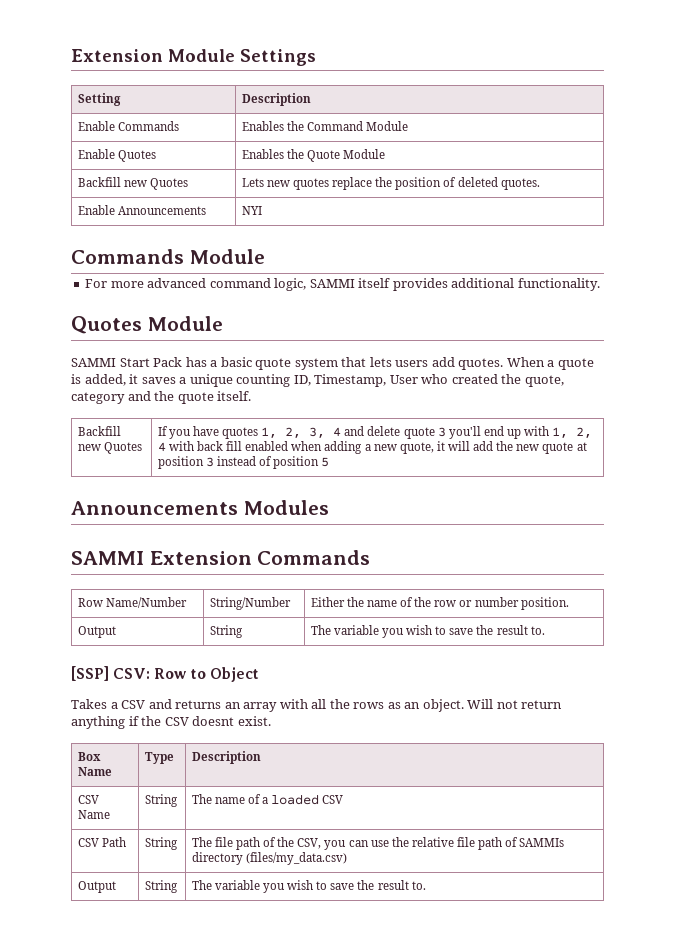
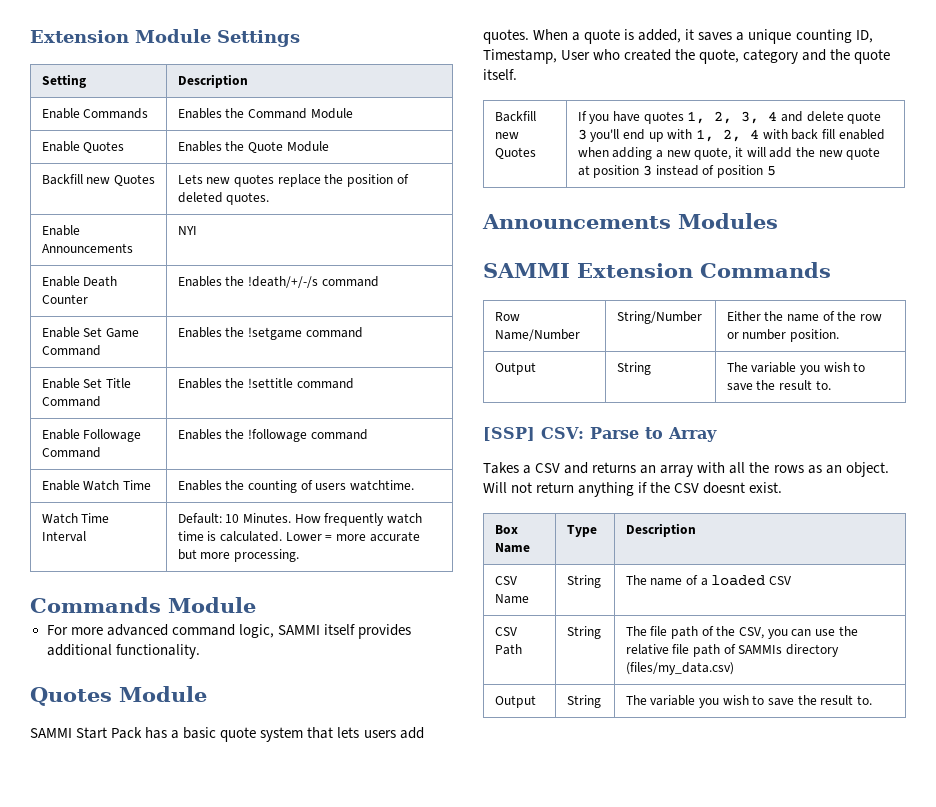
(262, 210) none -> [41,276,118,287] [41,294,88,304] [177,276,379,288] [41,327,140,338] [41,345,101,356] [177,327,363,340] [41,378,132,389] [41,396,101,407] [177,378,354,389] [41,429,142,442] [41,447,101,458] [177,429,368,442] [41,480,152,491] [177,480,414,493] [41,513,110,524] [41,531,86,542] [177,513,422,526] [177,531,420,542] [177,549,300,562] // Enable Death Counter | Enables the !death/+/-/s command // Enable Set Game Command | Enables the !setgame command // Enable Set Title Command | Enables the !settitle command // Enable Followage Command | Enables the !followage command // Enable Watch Time | Enables the counting of users watchtime. // Watch Time Interval | Default: 10 Minutes. How frequently watch time is calculated. Lower = more accurate but more processing.
[154,667,259,682] Row to Object -> [589,427,717,442] Parse to Array

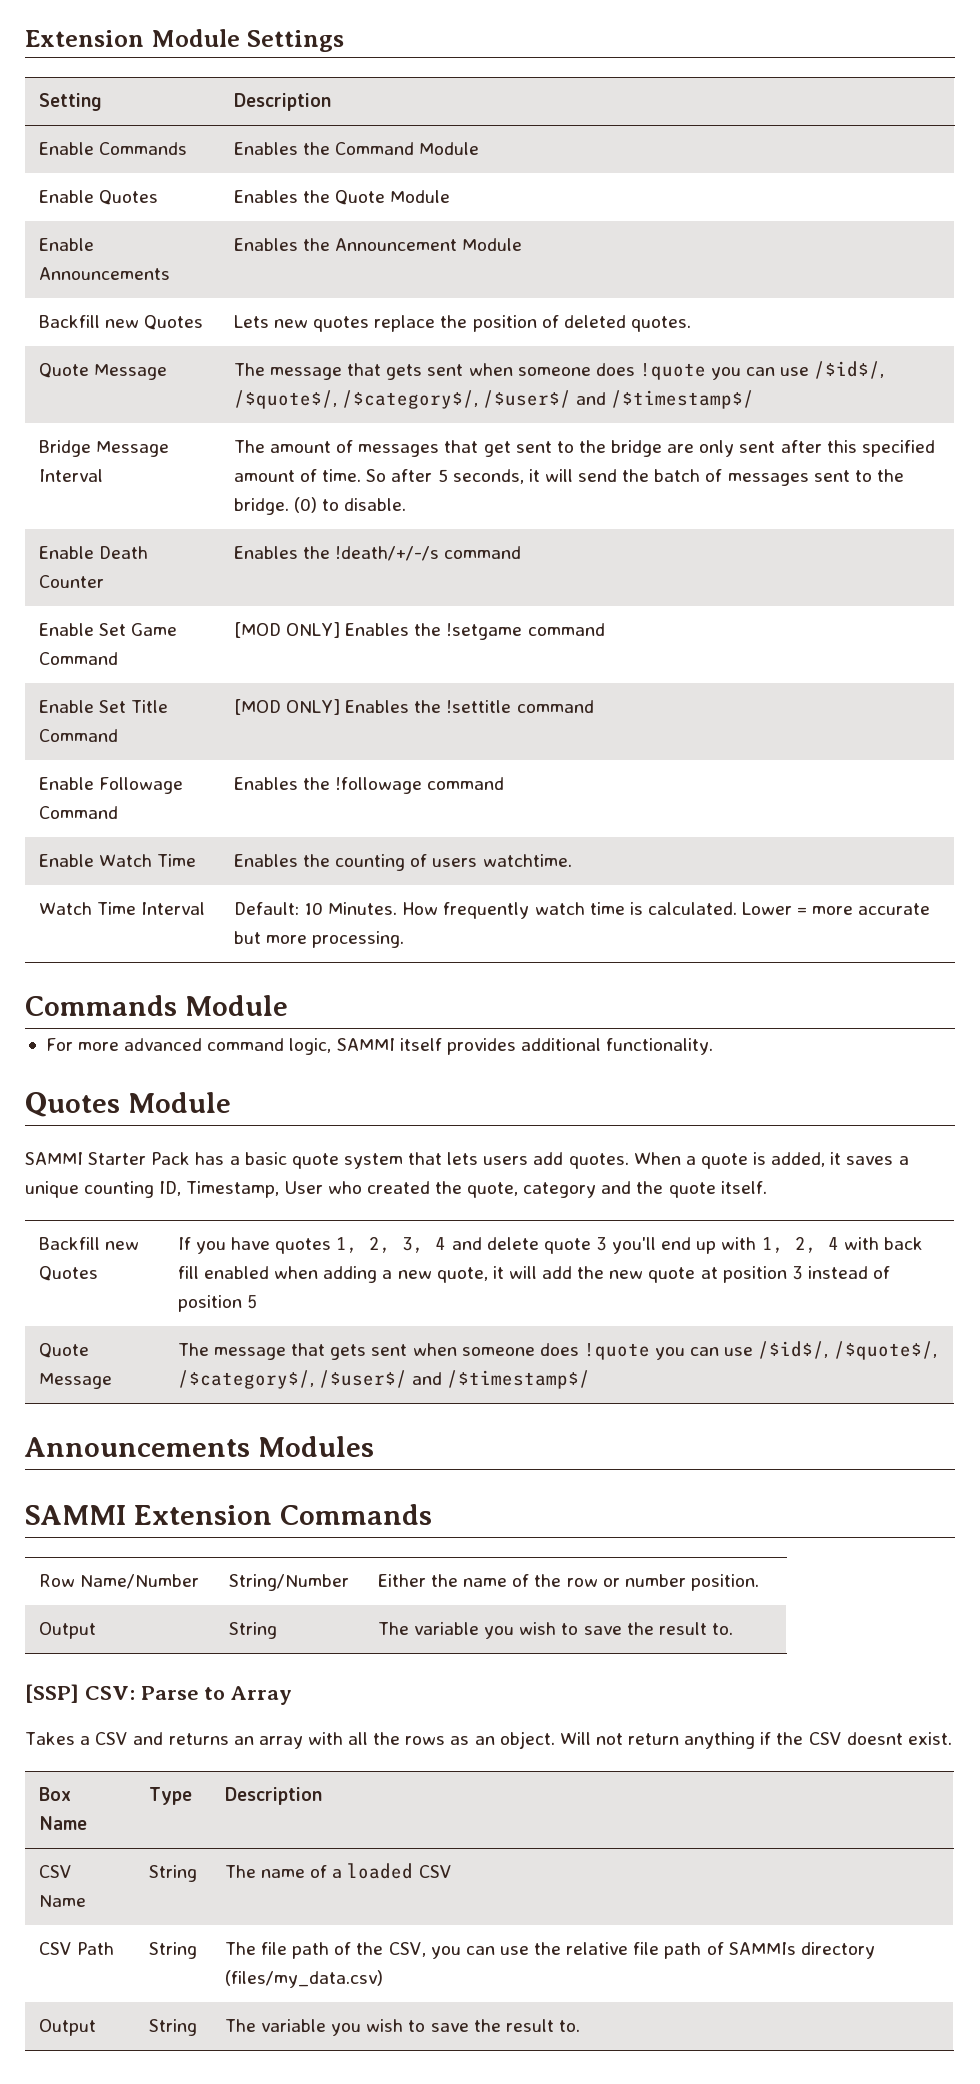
(329, 146) none -> [38,238,94,251] [38,267,170,280] [233,238,523,251] // Enable Announcements | Enables the Announcement Module
[41,225,80,236] [41,243,133,253] [177,226,197,235] Enable Announcements | NYI -> [38,363,168,380] [233,361,885,380] [233,390,755,409] [38,440,170,457] [38,469,103,482] [233,440,935,457] [233,469,904,486] [233,497,407,515] Quote Message | The message that gets sent when someone does !quote you can use /$id$/, /$quote$/, /$category$/, /$user$/ and /$timestamp$/ // Bridge Message Interval | The amount of messages that get sent to the bridge are only sent after this specified amount of time. So after 5 seconds, it will send the batch of messages sent to the bridge. (0) to disable.
(101, 350) none -> [233,622,341,638] [MOD ONLY]
(101, 401) none -> [233,699,341,715] [MOD ONLY]
[76,727,108,739] Start -> [88,1152,147,1165] Starter
(776, 171) none -> [38,1343,89,1358] [38,1373,112,1389] [177,1341,937,1360] [177,1370,591,1389] // Quote Message | The message that gets sent when someone does !quote you can use /$id$/, /$quote$/, /$category$/, /$user$/ and /$timestamp$/

